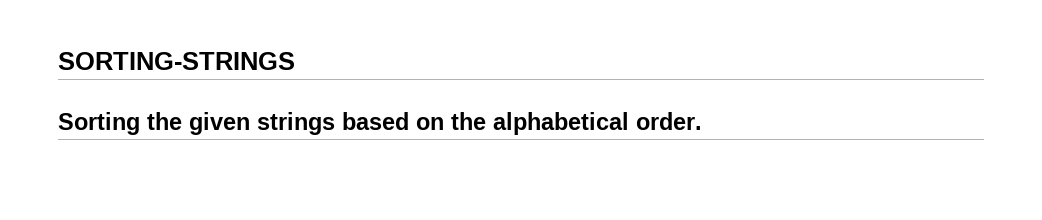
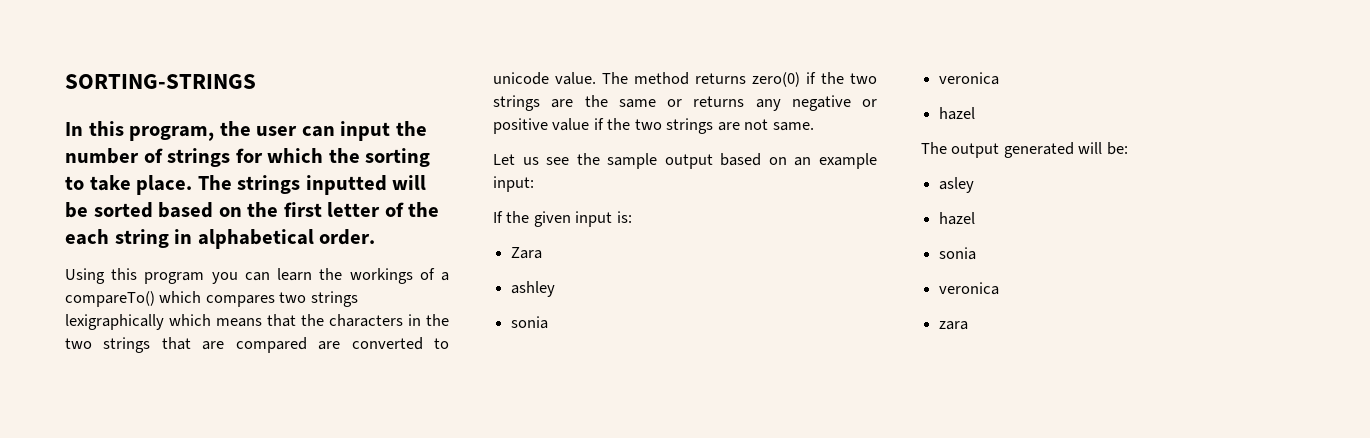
[58,112,702,135] Sorting the given strings based on the alphabetical order. -> [65,121,427,141] [65,148,431,167] [65,175,427,195] [65,202,440,218] [65,229,376,249] [65,268,450,284] [65,291,358,307] [65,314,449,330] [65,337,449,353] [493,72,877,87] [493,95,877,111] [493,118,814,134] [493,153,877,169] [493,176,534,192] [493,211,632,227] [511,247,543,259] [511,281,556,297] [511,316,549,329] [939,72,1000,85] [939,107,976,120] [921,142,1128,158] [939,177,975,193] [939,212,976,225] [939,247,977,260] [939,282,1000,295] [939,321,969,330] In this program, the user can input the number of strings for which the sorting to take place. The strings inputted will be sorted based on the first letter of the each string in alphabetical order. // Using this program you can learn the workings of a compareTo() which compares two strings lexigraphically which means that the characters in the two strings that are compared are converted to unicode value. The method returns zero(0) if the two strings are the same or returns any negative or positive value if the two strings are not same. // Let us see the sample output based on an example input: // If the given input is: // Zara // ashley // sonia // veronica // hazel // The output generated will be: // asley // hazel // sonia // veronica // zara

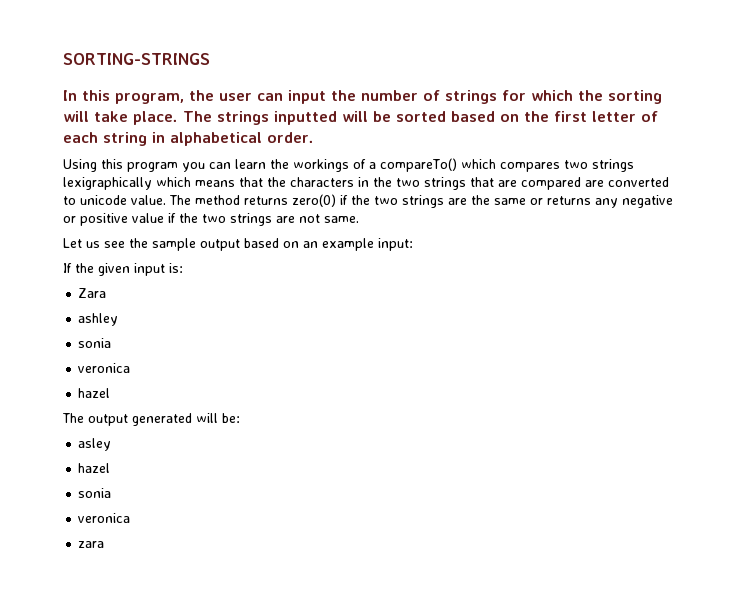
[65,176,84,190] to -> [63,111,89,122] will
[408,202,440,217] the -> (658, 116) none

